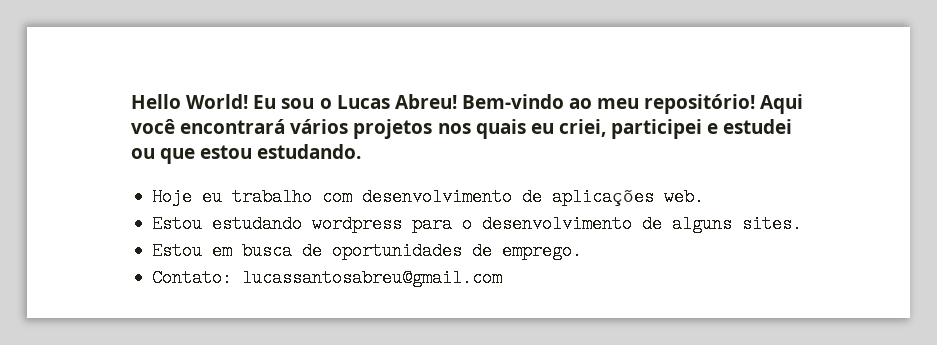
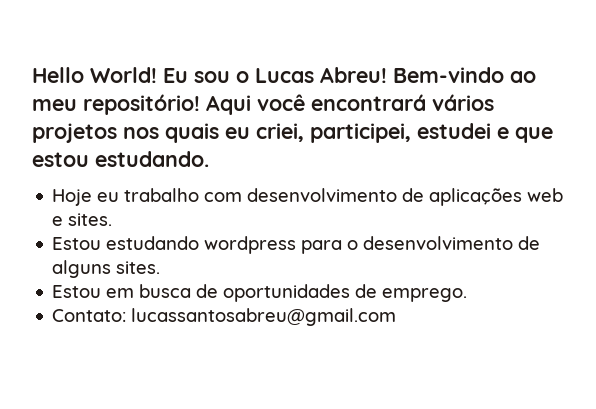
[611,119,793,139] [131,148,155,159] participei e estudei ou -> [310,123,509,143] participei, estudei e
[664,188,705,206] web. -> [527,188,564,202] [52,213,113,226] web e sites.

